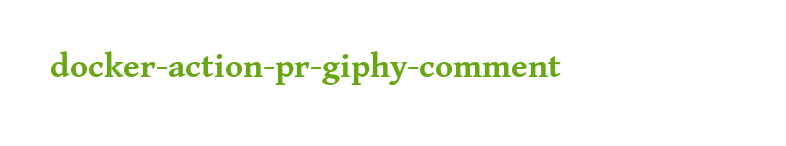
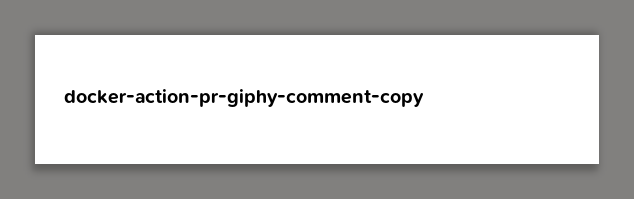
[50,51,561,85] docker-action-pr-giphy-comment -> [64,89,424,107] docker-action-pr-giphy-comment-copy

